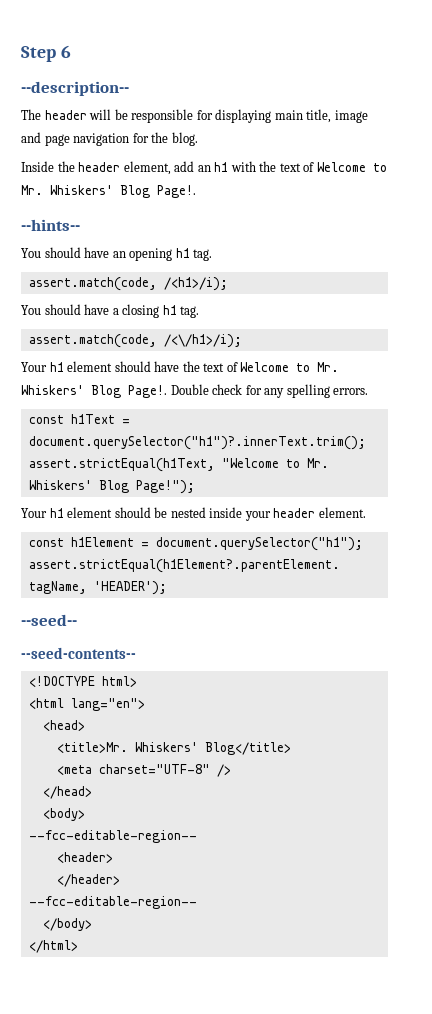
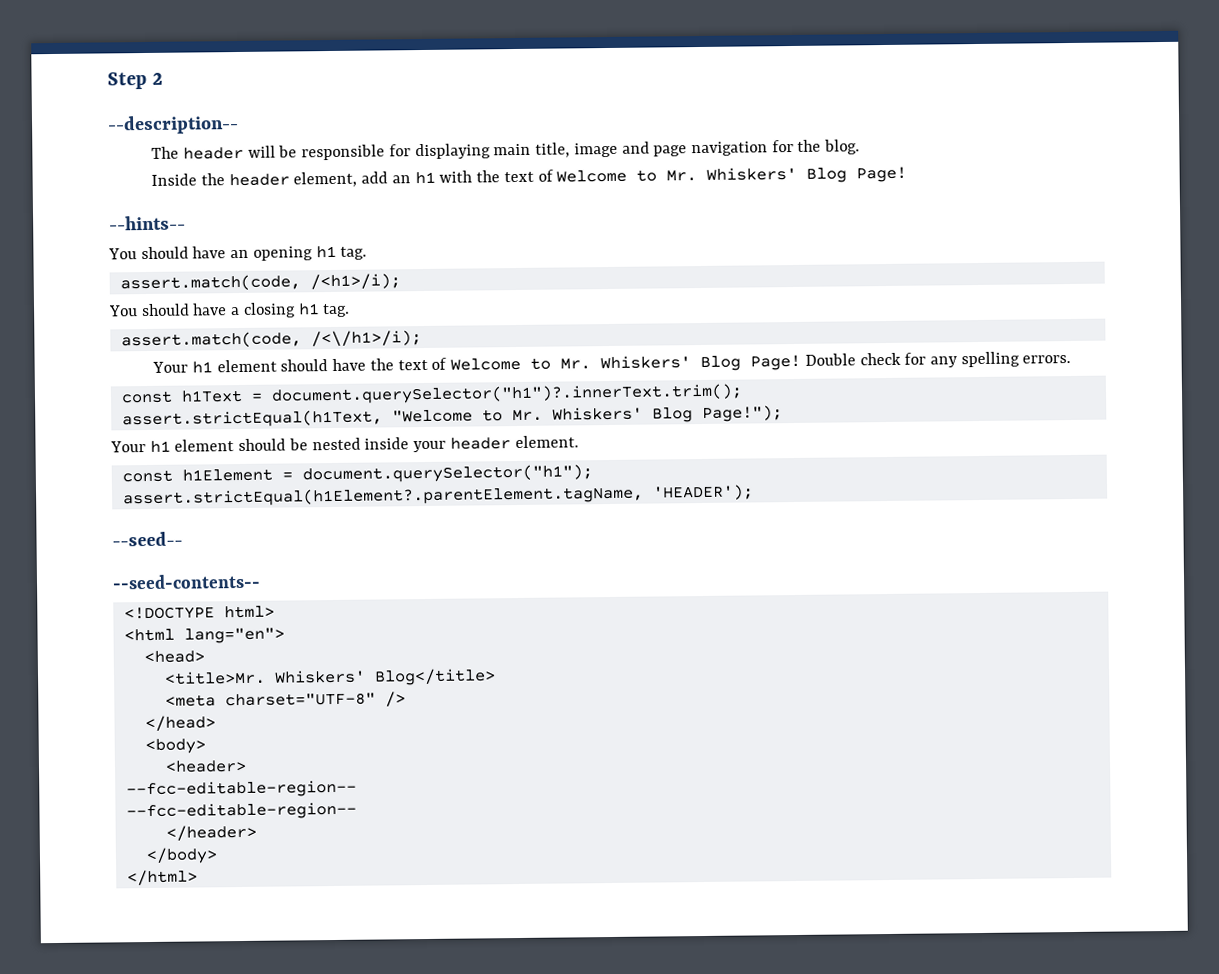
[60,45,71,58] 6 -> [151,72,163,85] 2
[157,185,196,198] Page!. -> [856,166,908,183] Page!
[128,385,167,398] Page!. -> [750,354,802,371] Page!
[28,830,197,843] [56,852,113,863] // --fcc-editable-region-- // <header> -> [164,759,247,773] [125,779,357,799] [125,801,357,821] // <header> // --fcc-editable-region-- // --fcc-editable-region--
[28,896,197,909] // --fcc-editable-region-- -> (257, 832) none

